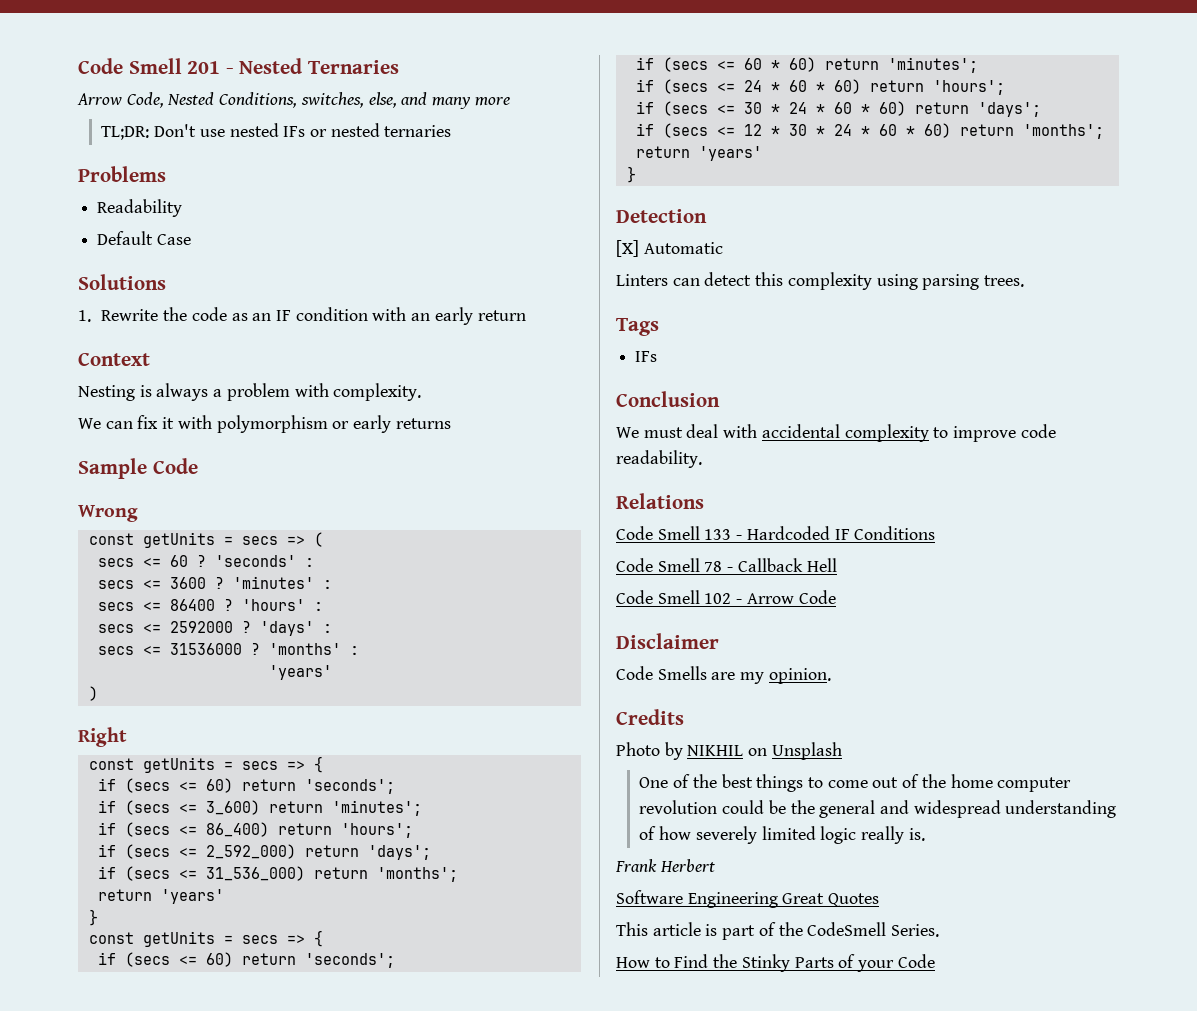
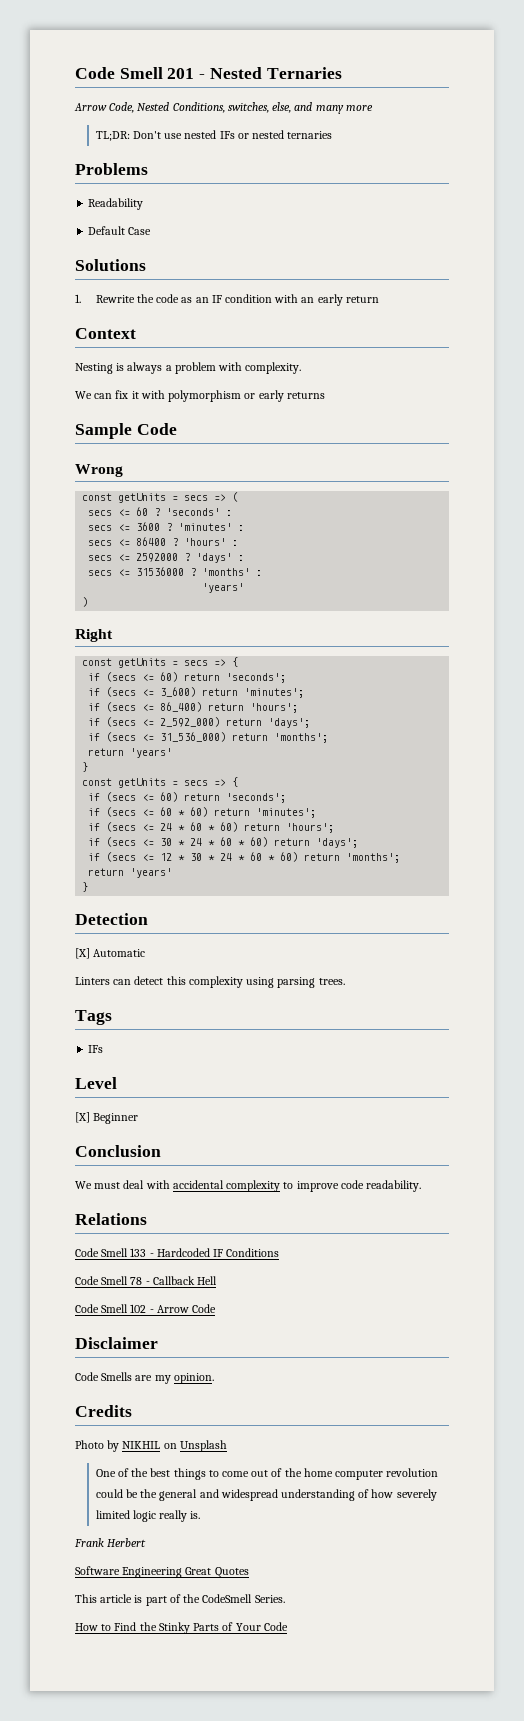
(658, 356) none -> [75,1077,117,1089] [75,1112,139,1124] // Level // [X] Beginner
[857,960,895,972] your -> [235,1623,261,1631] Your

